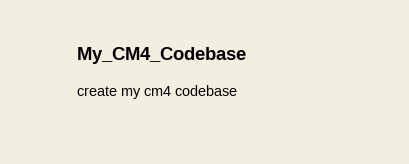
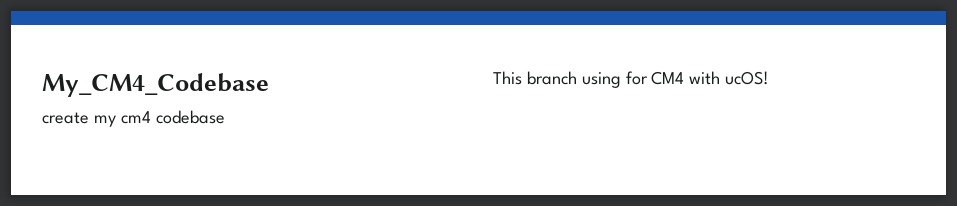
(237, 90) none -> [493,71,770,88] // This branch using for CM4 with ucOS!

